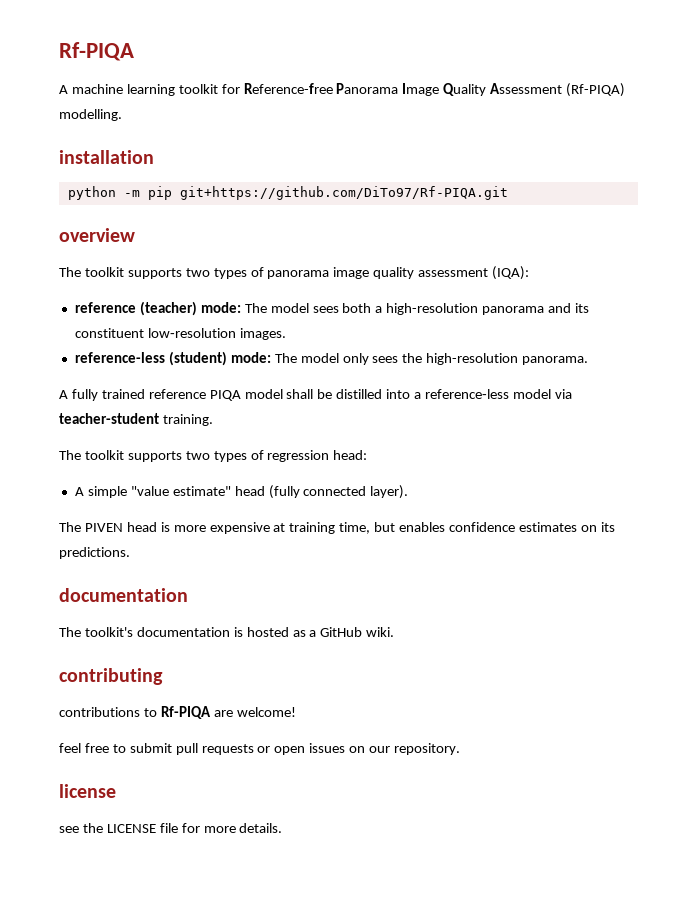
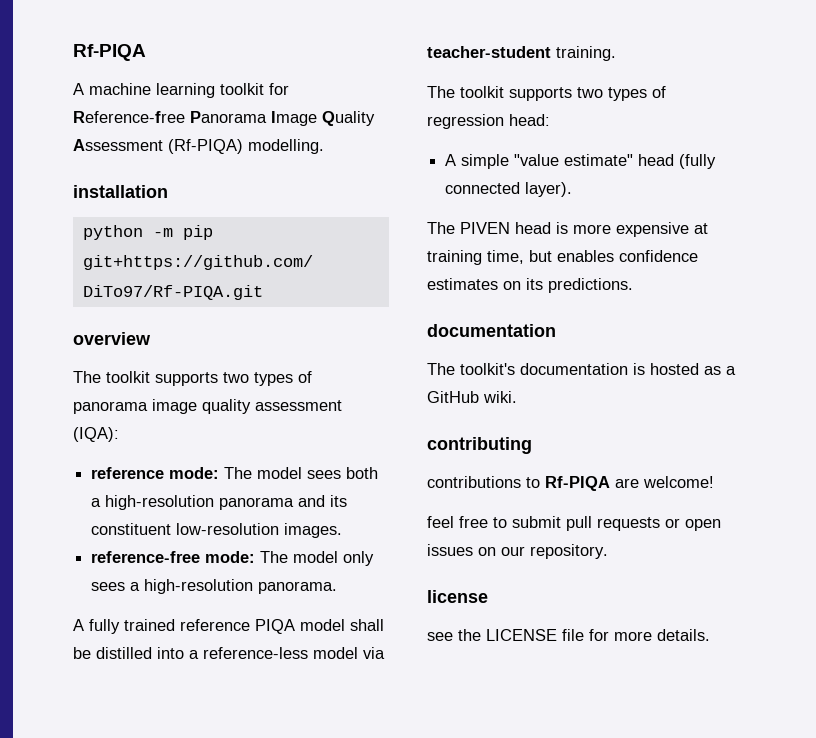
[139,301,197,316] (teacher) -> (165, 473) none
[74,351,227,366] reference-less (student) -> [91,551,201,563] reference-free
[402,353,423,363] the -> [130,582,141,591] a

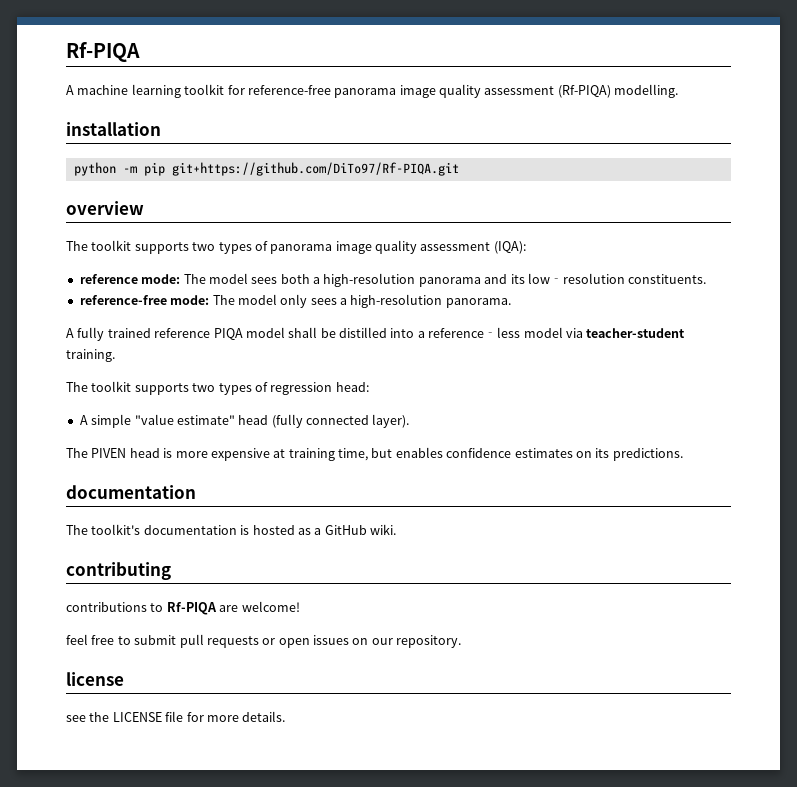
[73,111,375,126] [73,139,163,151] Reference-free Panorama Image Quality Assessment -> [247,84,555,98] reference-free panorama image quality assessment
[91,523,343,538] constituent low‐resolution images. -> [527,273,707,284] low‐resolution constituents.

